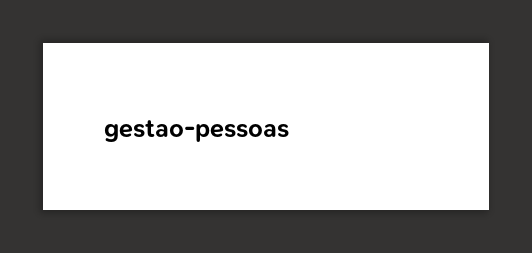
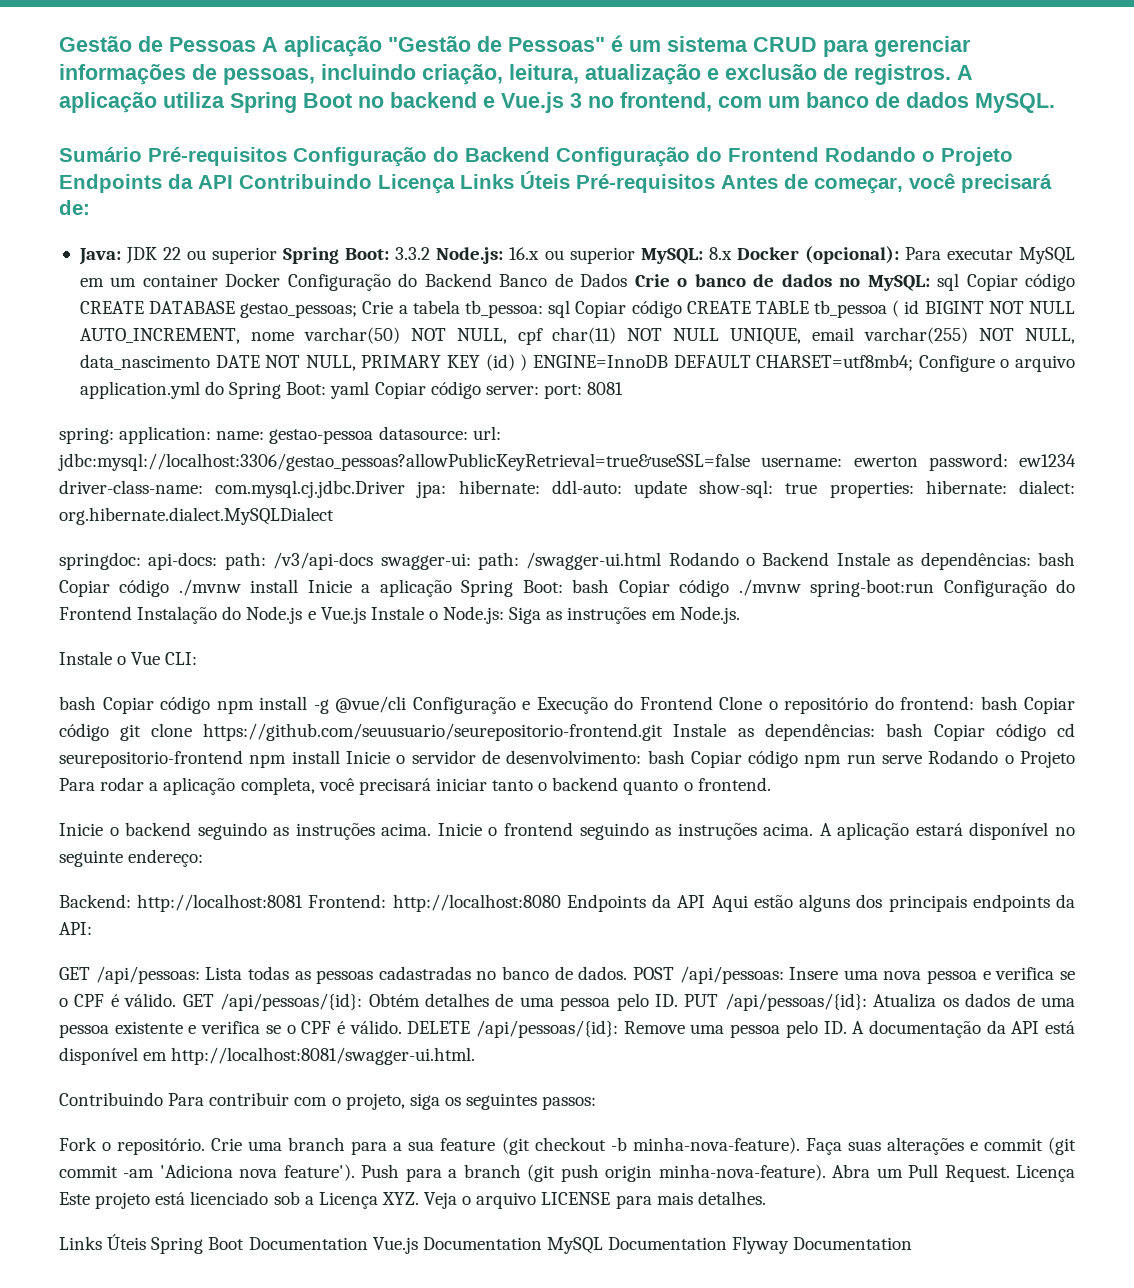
[104,120,289,142] gestao-pessoas -> [59,35,971,57] [59,64,973,85] [59,92,1055,113] [59,147,1013,167] [59,171,1052,194] [59,200,90,215] [78,246,1076,265] [79,273,1075,291] [79,300,1075,318] [79,327,1075,345] [79,354,1076,372] [79,381,624,399] [59,426,501,444] [58,453,1076,471] [59,480,1076,498] [59,507,334,525] [59,552,1075,570] [59,579,1075,597] [59,606,740,624] [59,651,198,665] [59,696,1075,714] [59,723,1075,741] [59,750,1075,768] [59,777,771,795] [59,822,1075,840] [59,849,204,867] [59,894,1076,912] [59,922,92,935] [59,966,1076,984] [59,993,1076,1011] [59,1020,1076,1038] [59,1047,476,1065] [59,1092,597,1110] [59,1137,1076,1155] [59,1164,1076,1182] [59,1191,766,1209] [59,1234,913,1254] Gestão de Pessoas A aplicação "Gestão de Pessoas" é um sistema CRUD para gerenciar informações de pessoas, incluindo criação, leitura, atualização e exclusão de registros. A aplicação utiliza Spring Boot no backend e Vue.js 3 no frontend, com um banco de dados MySQL. // Sumário Pré-requisitos Configuração do Backend Configuração do Frontend Rodando o Projeto Endpoints da API Contribuindo Licença Links Úteis Pré-requisitos Antes de começar, você precisará de: // Java: JDK 22 ou superior Spring Boot: 3.3.2 Node.js: 16.x ou superior MySQL: 8.x Docker (opcional): Para executar MySQL em um container Docker Configuração do Backend Banco de Dados Crie o banco de dados no MySQL: sql Copiar código CREATE DATABASE gestao_pessoas; Crie a tabela tb_pessoa: sql Copiar código CREATE TABLE tb_pessoa ( id BIGINT NOT NULL AUTO_INCREMENT, nome varchar(50) NOT NULL, cpf char(11) NOT NULL UNIQUE, email varchar(255) NOT NULL, data_nascimento DATE NOT NULL, PRIMARY KEY (id) ) ENGINE=InnoDB DEFAULT CHARSET=utf8mb4; Configure o arquivo application.yml do Spring Boot: yaml Copiar código server: port: 8081 // spring: application: name: gestao-pessoa datasource: url: jdbc:mysql://localhost:3306/gestao_pessoas?allowPublicKeyRetrieval=true&useSSL=false username: ewerton password: ew1234 driver-class-name: com.mysql.cj.jdbc.Driver jpa: hibernate: ddl-auto: update show-sql: true properties: hibernate: dialect: org.hibernate.dialect.MySQLDialect // springdoc: api-docs: path: /v3/api-docs swagger-ui: path: /swagger-ui.html Rodando o Backend Instale as dependências: bash Copiar código ./mvnw install Inicie a aplicação Spring Boot: bash Copiar código ./mvnw spring-boot:run Configuração do Frontend Instalação do Node.js e Vue.js Instale o Node.js: Siga as instruções em Node.js. // Instale o Vue CLI: // bash Copiar código npm install -g @vue/cli Configuração e Execução do Frontend Clone o repositório do frontend: bash Copiar código git clone https://github.com/seuusuario/seurepositorio-frontend.git Instale as dependências: bash Copiar código cd seurepositorio-frontend npm install Inicie o servidor de desenvolvimento: bash Copiar código npm run serve Rodando o Projeto Para rodar a aplicação completa, você precisará iniciar tanto o backend quanto o frontend. // Inicie o backend seguindo as instruções acima. Inicie o frontend seguindo as instruções acima. A aplicação estará disponível no seguinte endereço: // Backend: http://localhost:8081 Frontend: http://localhost:8080 Endpoints da API Aqui estão alguns dos principais endpoints da API: // GET /api/pessoas: Lista todas as pessoas cadastradas no banco de dados. POST /api/pessoas: Insere uma nova pessoa e verifica se o CPF é válido. GET /api/pessoas/{id}: Obtém detalhes de uma pessoa pelo ID. PUT /api/pessoas/{id}: Atualiza os dados de uma pessoa existente e verifica se o CPF é válido. DELETE /api/pessoas/{id}: Remove uma pessoa pelo ID. A documentação da API está disponível em http://localhost:8081/swagger-ui.html. // Contribuindo Para contribuir com o projeto, siga os seguintes passos: // Fork o repositório. Crie uma branch para a sua feature (git checkout -b minha-nova-feature). Faça suas alterações e commit (git commit -am 'Adiciona nova feature'). Push para a branch (git push origin minha-nova-feature). Abra um Pull Request. Licença Este projeto está licenciado sob a Licença XYZ. Veja o arquivo LICENSE para mais detalhes. // Links Úteis Spring Boot Documentation Vue.js Documentation MySQL Documentation Flyway Documentation

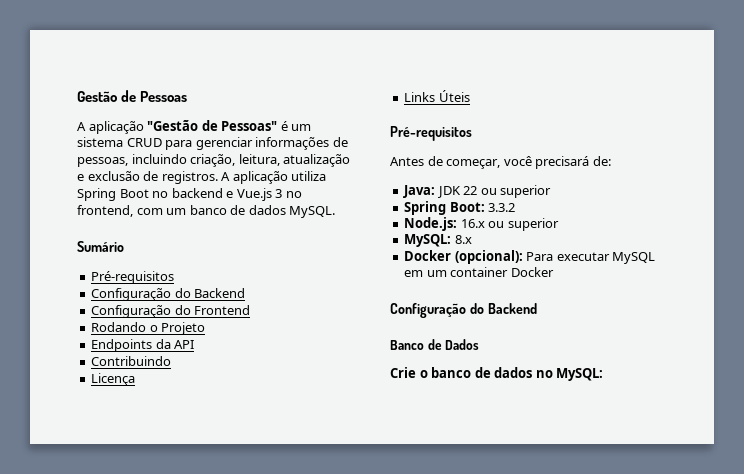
(256, 44) none -> (188, 96) //
[148,147,1013,167] [59,171,715,194] Pré-requisitos Configuração do Backend Configuração do Frontend Rodando o Projeto Endpoints da API Contribuindo Licença Links Úteis Pré-requisitos -> [91,271,175,284] [91,288,246,301] [91,305,251,318] [91,322,206,335] [91,339,195,352] [91,356,172,366] [91,373,136,386] [404,90,470,102] [390,126,472,141] // Pré-requisitos // Configuração do Backend // Configuração do Frontend // Rodando o Projeto // Endpoints da API // Contribuindo // Licença // Links Úteis // Pré-requisitos //
(278, 255) none -> (552, 191) //
(431, 253) none -> (516, 207) //
(635, 255) none -> (559, 224) //
(732, 253) none -> (472, 239) //
[287,273,492,291] Configuração do Backend -> [390,303,537,318] // Configuração do Backend //
(628, 280) none -> (480, 344) //
[937,273,1075,291] [79,300,1075,318] [79,327,1075,345] [79,354,1076,372] [79,381,624,399] [59,426,501,444] [58,453,1076,471] [59,480,1076,498] [59,507,334,525] [59,552,1075,570] [59,579,1075,597] [59,606,740,624] [59,651,198,665] [59,696,1075,714] [59,723,1075,741] [59,750,1075,768] [59,777,771,795] [59,822,1075,840] [59,849,204,867] [59,894,1076,912] [59,922,92,935] [59,966,1076,984] [59,993,1076,1011] [59,1020,1076,1038] [59,1047,476,1065] [59,1092,597,1110] [59,1137,1076,1155] [59,1164,1076,1182] [59,1191,766,1209] [59,1234,913,1254] sql Copiar código CREATE DATABASE gestao_pessoas; Crie a tabela tb_pessoa: sql Copiar código CREATE TABLE tb_pessoa ( id BIGINT NOT NULL AUTO_INCREMENT, nome varchar(50) NOT NULL, cpf char(11) NOT NULL UNIQUE, email varchar(255) NOT NULL, data_nascimento DATE NOT NULL, PRIMARY KEY (id) ) ENGINE=InnoDB DEFAULT CHARSET=utf8mb4; Configure o arquivo application.yml do Spring Boot: yaml Copiar código server: port: 8081 // spring: application: name: gestao-pessoa datasource: url: jdbc:mysql://localhost:3306/gestao_pessoas?allowPublicKeyRetrieval=true&useSSL=false username: ewerton password: ew1234 driver-class-name: com.mysql.cj.jdbc.Driver jpa: hibernate: ddl-auto: update show-sql: true properties: hibernate: dialect: org.hibernate.dialect.MySQLDialect // springdoc: api-docs: path: /v3/api-docs swagger-ui: path: /swagger-ui.html Rodando o Backend Instale as dependências: bash Copiar código ./mvnw install Inicie a aplicação Spring Boot: bash Copiar código ./mvnw spring-boot:run Configuração do Frontend Instalação do Node.js e Vue.js Instale o Node.js: Siga as instruções em Node.js. // Instale o Vue CLI: // bash Copiar código npm install -g @vue/cli Configuração e Execução do Frontend Clone o repositório do frontend: bash Copiar código git clone https://github.com/seuusuario/seurepositorio-frontend.git Instale as dependências: bash Copiar código cd seurepositorio-frontend npm install Inicie o servidor de desenvolvimento: bash Copiar código npm run serve Rodando o Projeto Para rodar a aplicação completa, você precisará iniciar tanto o backend quanto o frontend. // Inicie o backend seguindo as instruções acima. Inicie o frontend seguindo as instruções acima. A aplicação estará disponível no seguinte endereço: // Backend: http://localhost:8081 Frontend: http://localhost:8080 Endpoints da API Aqui estão alguns dos principais endpoints da API: // GET /api/pessoas: Lista todas as pessoas cadastradas no banco de dados. POST /api/pessoas: Insere uma nova pessoa e verifica se o CPF é válido. GET /api/pessoas/{id}: Obtém detalhes de uma pessoa pelo ID. PUT /api/pessoas/{id}: Atualiza os dados de uma pessoa existente e verifica se o CPF é válido. DELETE /api/pessoas/{id}: Remove uma pessoa pelo ID. A documentação da API está disponível em http://localhost:8081/swagger-ui.html. // Contribuindo Para contribuir com o projeto, siga os seguintes passos: // Fork o repositório. Crie uma branch para a sua feature (git checkout -b minha-nova-feature). Faça suas alterações e commit (git commit -am 'Adiciona nova feature'). Push para a branch (git push origin minha-nova-feature). Abra um Pull Request. Licença Este projeto está licenciado sob a Licença XYZ. Veja o arquivo LICENSE para mais detalhes. // Links Úteis Spring Boot Documentation Vue.js Documentation MySQL Documentation Flyway Documentation -> (604, 374) none

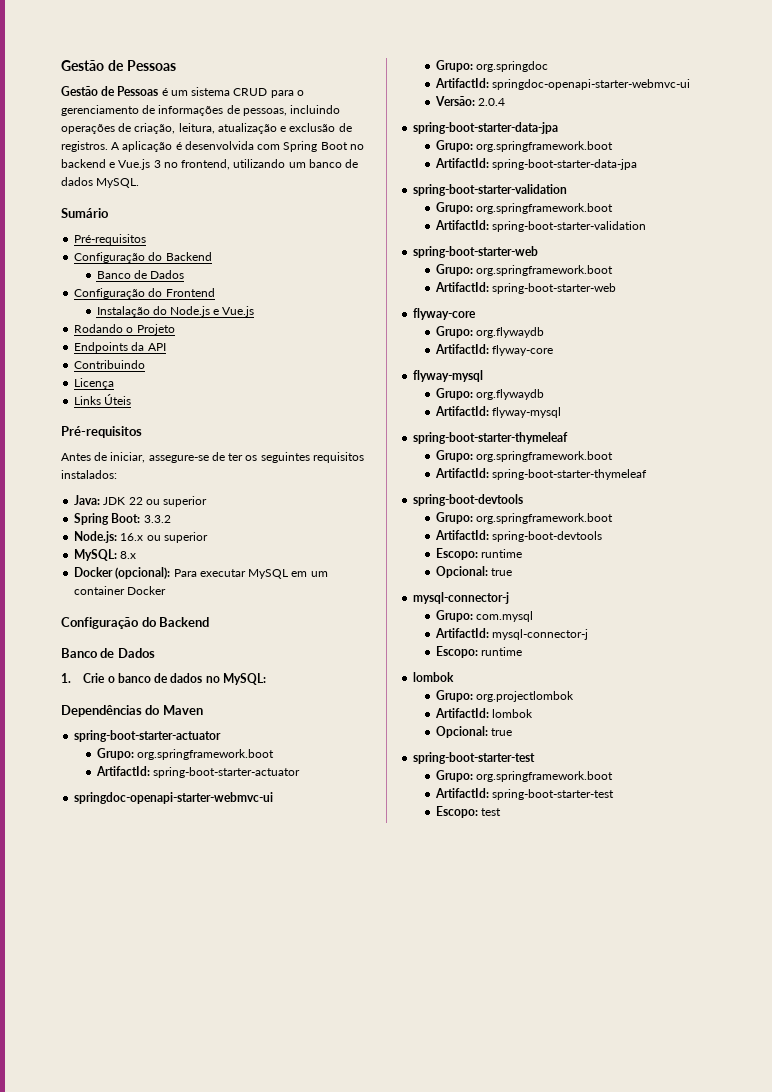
[77,120,278,134] A aplicação "Gestão de Pessoas" -> [61,86,159,96] Gestão de Pessoas
[195,137,253,150] gerenciar -> [296,90,304,96] [61,105,156,116] o gerenciamento de
(187, 159) none -> [61,123,132,134] operações de
[291,171,327,181] utiliza -> [175,141,281,150] é desenvolvida com
[136,208,163,215] com -> [233,159,286,168] utilizando
(246, 293) none -> [96,270,184,279] // Banco de Dados
(251, 310) none -> [96,306,255,317] // Instalação do Node.js e Vue.js
[446,156,611,169] começar, você precisará de: -> [110,452,364,463] [61,470,117,479] iniciar, assegure-se de ter os seguintes requisitos instalados:
(480, 344) none -> [61,673,71,683] 1.
(604, 374) none -> [61,705,203,717] [74,730,222,742] [96,748,274,760] [95,766,300,778] [74,792,274,804] [435,60,548,72] [434,78,690,90] [434,96,505,106] [413,122,559,134] [435,140,613,152] [434,158,637,170] [413,184,568,196] [435,202,613,214] [434,220,646,232] [413,246,539,258] [435,264,613,276] [434,282,616,294] [413,308,477,320] [435,326,544,338] [434,344,553,356] [413,370,484,382] [435,388,544,400] [434,406,561,418] [413,432,569,444] [435,450,613,462] [434,468,647,480] [413,494,524,506] [435,512,613,524] [434,530,602,542] [435,548,522,560] [435,566,512,578] [413,592,510,604] [435,610,533,622] [434,628,588,640] [435,646,522,658] [413,672,455,682] [435,690,574,702] [434,708,533,718] [435,726,512,738] [413,752,536,764] [435,770,613,782] [434,788,614,800] [435,806,501,818] // Dependências do Maven // spring-boot-starter-actuator // Grupo: org.springframework.boot // ArtifactId: spring-boot-starter-actuator // springdoc-openapi-starter-webmvc-ui // Grupo: org.springdoc // ArtifactId: springdoc-openapi-starter-webmvc-ui // Versão: 2.0.4 // spring-boot-starter-data-jpa // Grupo: org.springframework.boot // ArtifactId: spring-boot-starter-data-jpa // spring-boot-starter-validation // Grupo: org.springframework.boot // ArtifactId: spring-boot-starter-validation // spring-boot-starter-web // Grupo: org.springframework.boot // ArtifactId: spring-boot-starter-web // flyway-core // Grupo: org.flywaydb // ArtifactId: flyway-core // flyway-mysql // Grupo: org.flywaydb // ArtifactId: flyway-mysql // spring-boot-starter-thymeleaf // Grupo: org.springframework.boot // ArtifactId: spring-boot-starter-thymeleaf // spring-boot-devtools // Grupo: org.springframework.boot // ArtifactId: spring-boot-devtools // Escopo: runtime // Opcional: true // mysql-connector-j // Grupo: com.mysql // ArtifactId: mysql-connector-j // Escopo: runtime // lombok // Grupo: org.projectlombok // ArtifactId: lombok // Opcional: true // spring-boot-starter-test // Grupo: org.springframework.boot // ArtifactId: spring-boot-starter-test // Escopo: test

